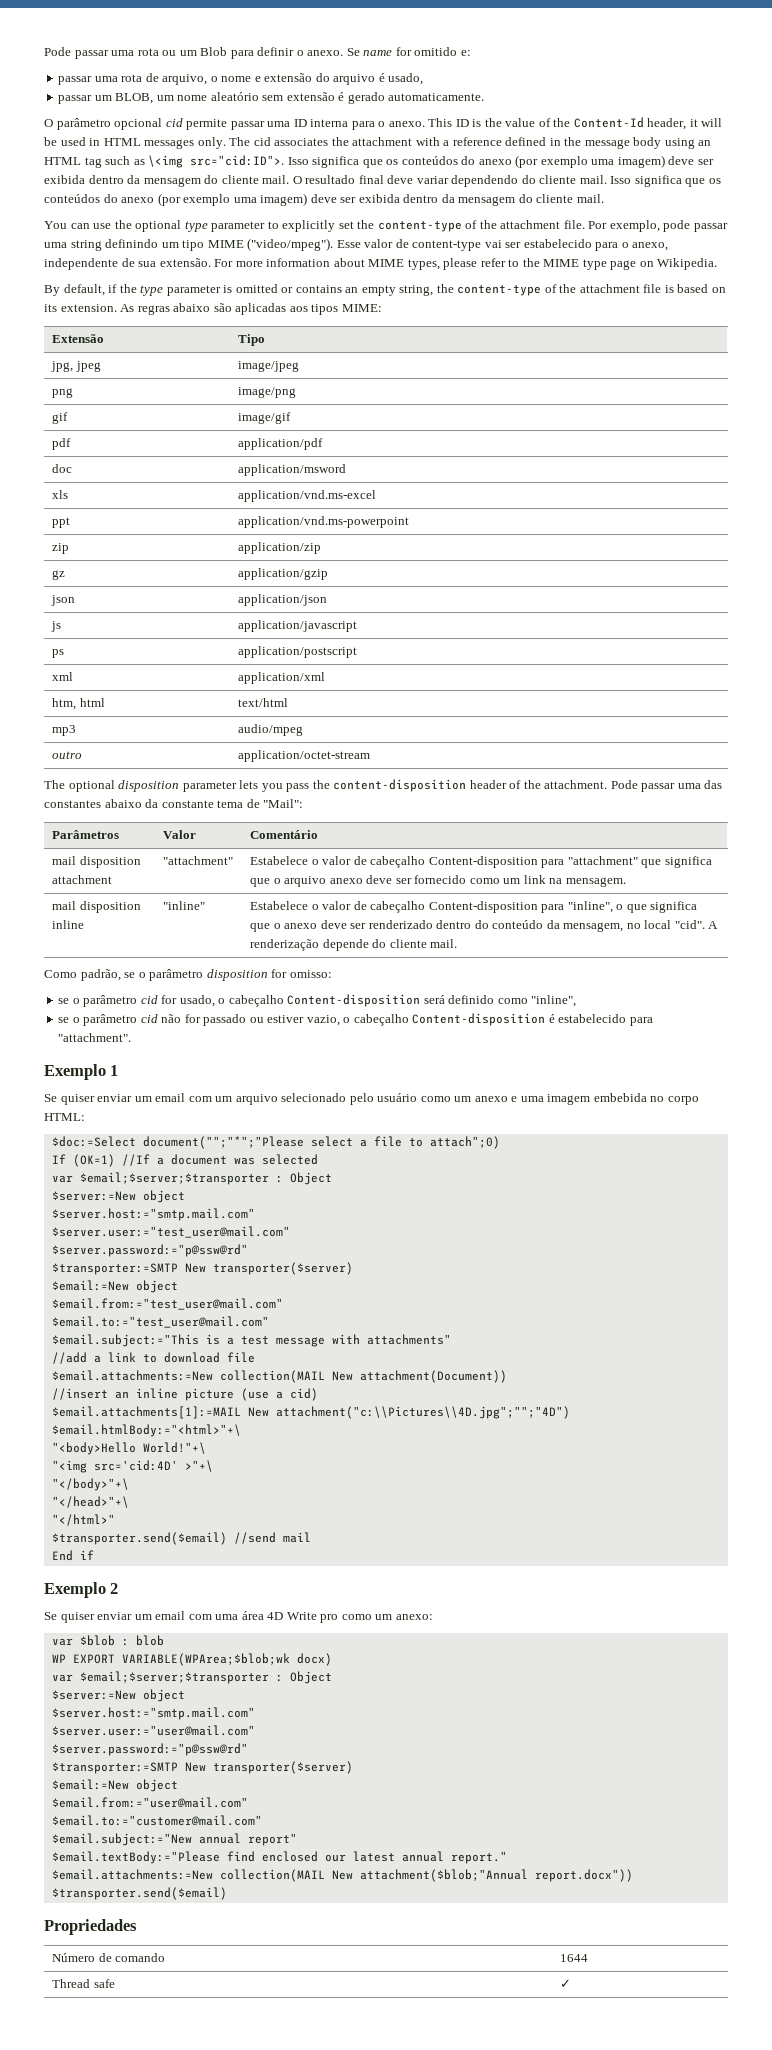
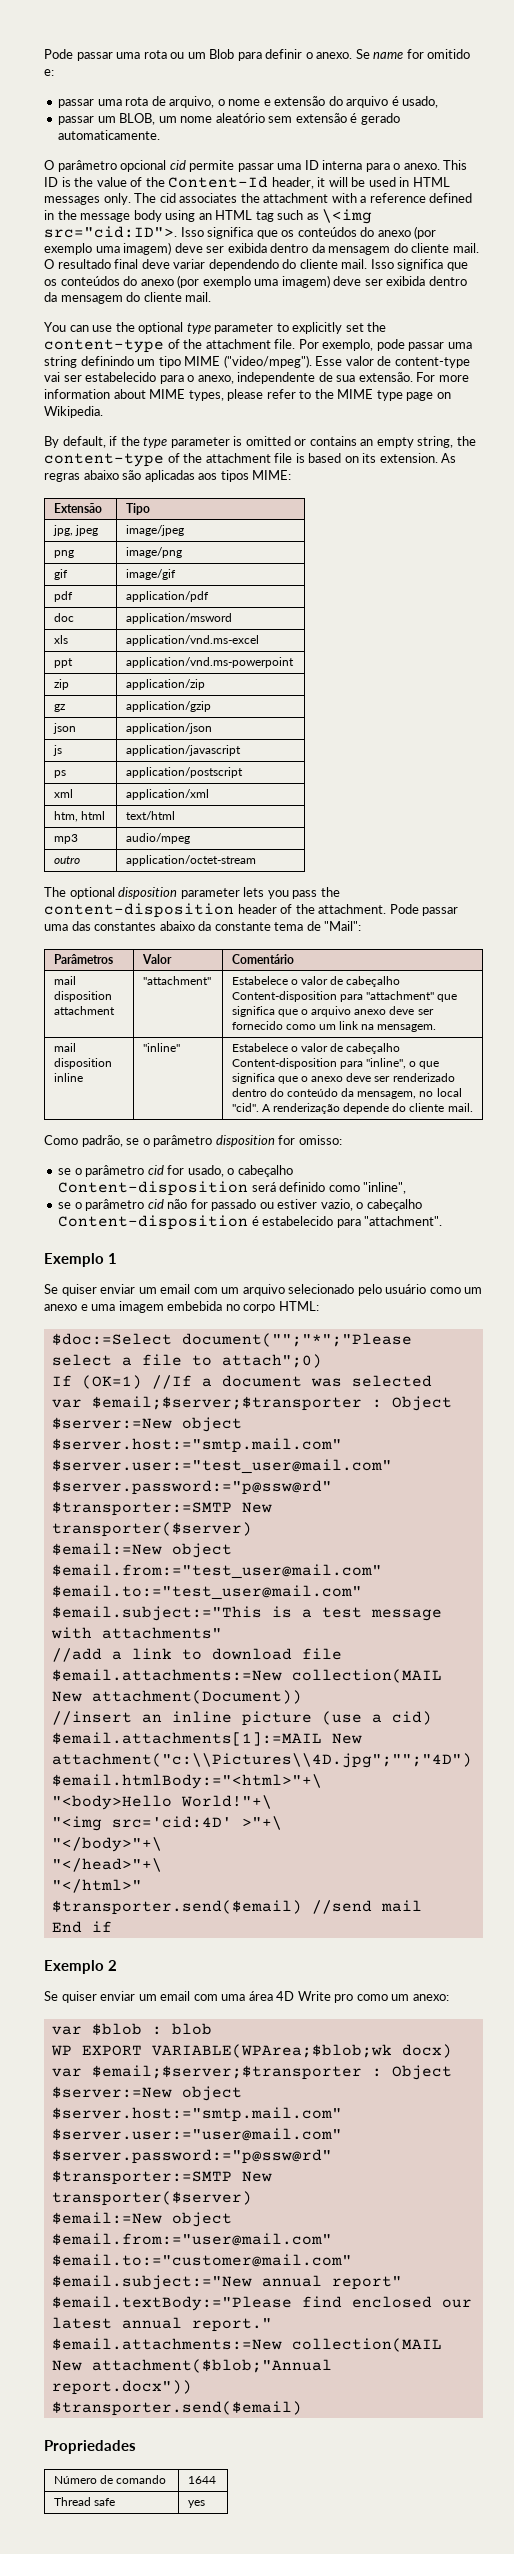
[560,1979,572,1988] ✓ -> [187,2500,205,2508] yes

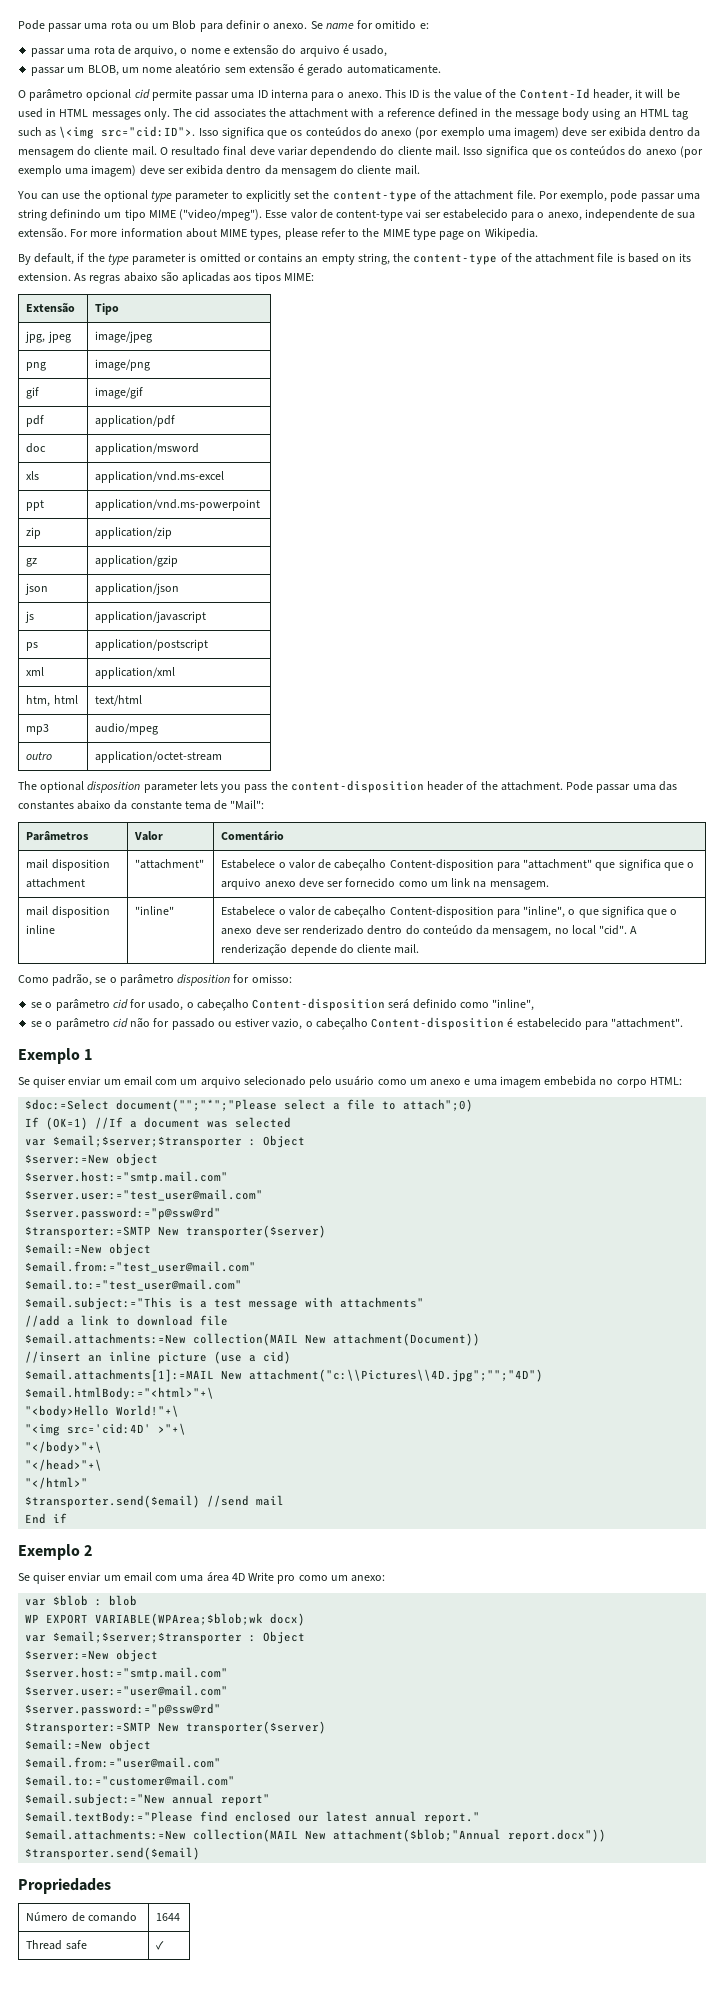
[187,2500,205,2508] yes -> [156,1941,165,1950] ✓

